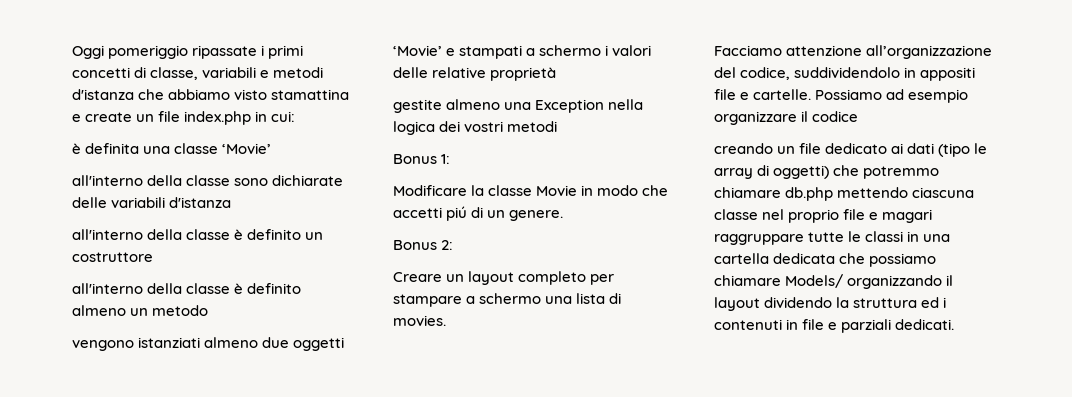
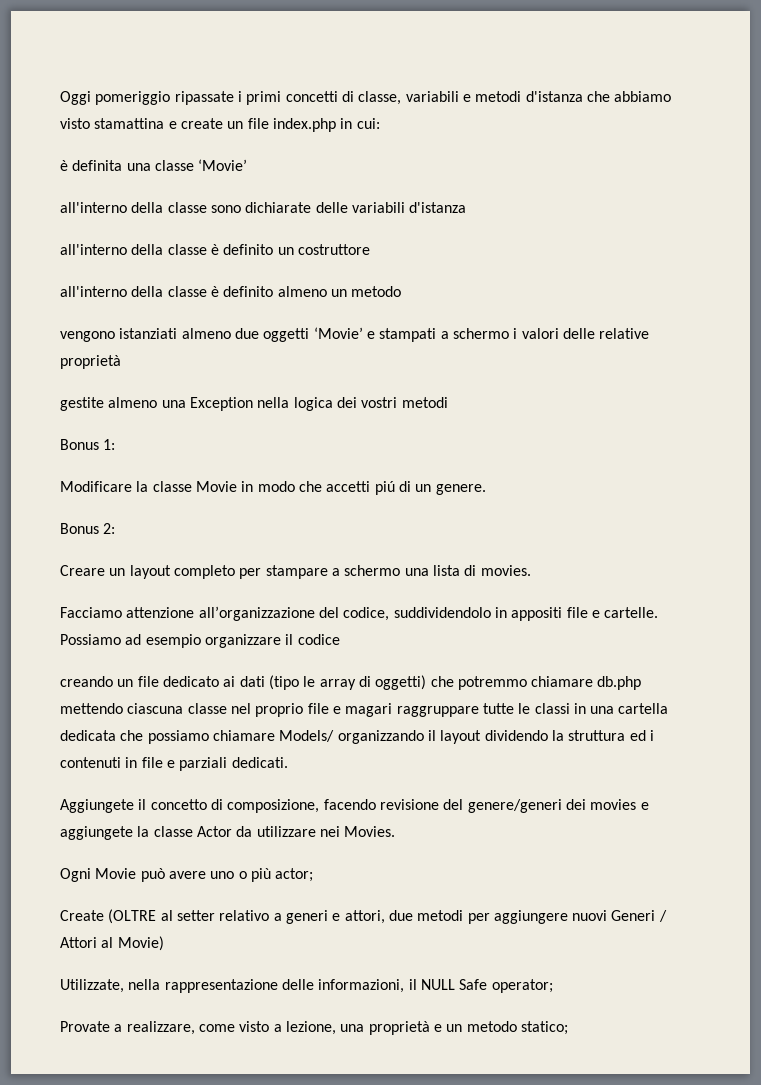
(955, 324) none -> [60,799,649,813] [60,826,396,840] [60,868,314,882] [60,909,667,924] [60,936,164,951] [60,979,553,993] [60,1021,568,1035] // Aggiungete il concetto di composizione, facendo revisione del genere/generi dei movies e aggiungete la classe Actor da utilizzare nei Movies. // Ogni Movie può avere uno o più actor; // Create (OLTRE al setter relativo a generi e attori, due metodi per aggiungere nuovi Generi / Attori al Movie) // Utilizzate, nella rappresentazione delle informazioni, il NULL Safe operator; // Provate a realizzare, come visto a lezione, una proprietà e un metodo statico;

